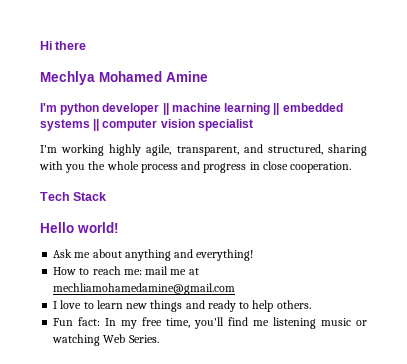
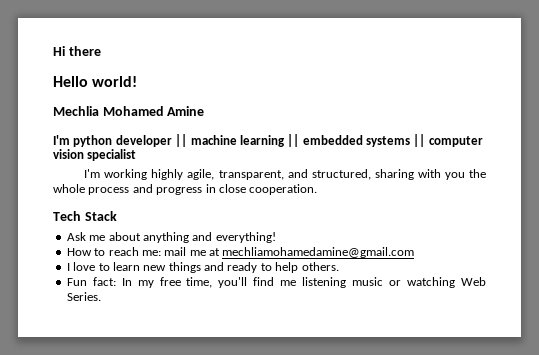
[40,71,95,85] Mechlya -> [53,76,138,87] [53,106,99,116] Hello world! // Mechlia
[40,222,119,233] // Hello world! -> (117, 216) none

